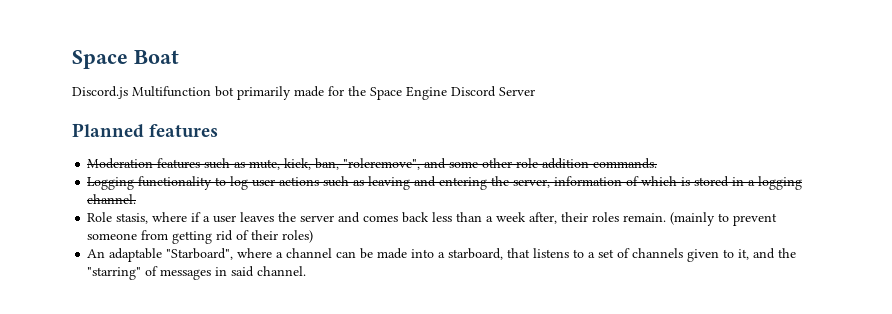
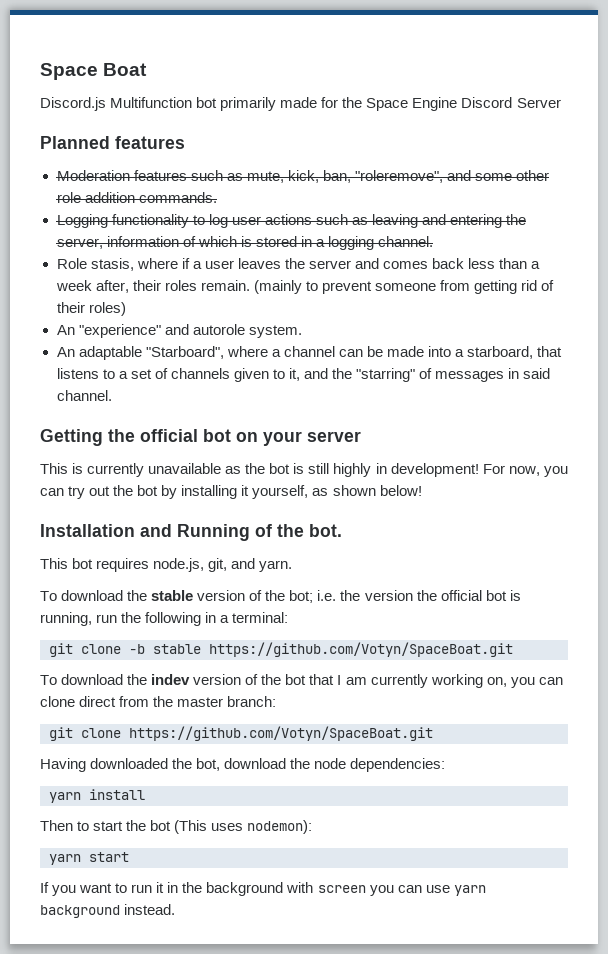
(314, 236) none -> [56,324,302,338] // An "experience" and autorole system.
(307, 271) none -> [40,429,361,446] [40,463,568,477] [40,485,422,499] [40,524,342,541] [40,558,293,572] [40,590,521,603] [40,612,289,626] [49,642,513,657] [40,674,563,688] [40,696,277,707] [49,726,433,741] [40,758,446,772] [49,789,145,803] [40,820,313,834] [49,852,129,865] [40,882,486,896] [40,904,176,918] // Getting the official bot on your server // This is currently unavailable as the bot is still highly in development! For now, you can try out the bot by installing it yourself, as shown below! // Installation and Running of the bot. // This bot requires node.js, git, and yarn. // To download the stable version of the bot; i.e. the version the official bot is running, run the following in a terminal: // git clone -b stable https://github.com/Votyn/SpaceBoat.git // To download the indev version of the bot that I am currently working on, you can clone direct from the master branch: // git clone https://github.com/Votyn/SpaceBoat.git // Having downloaded the bot, download the node dependencies: // yarn install // Then to start the bot (This uses nodemon): // yarn start // If you want to run it in the background with screen you can use yarn background instead.

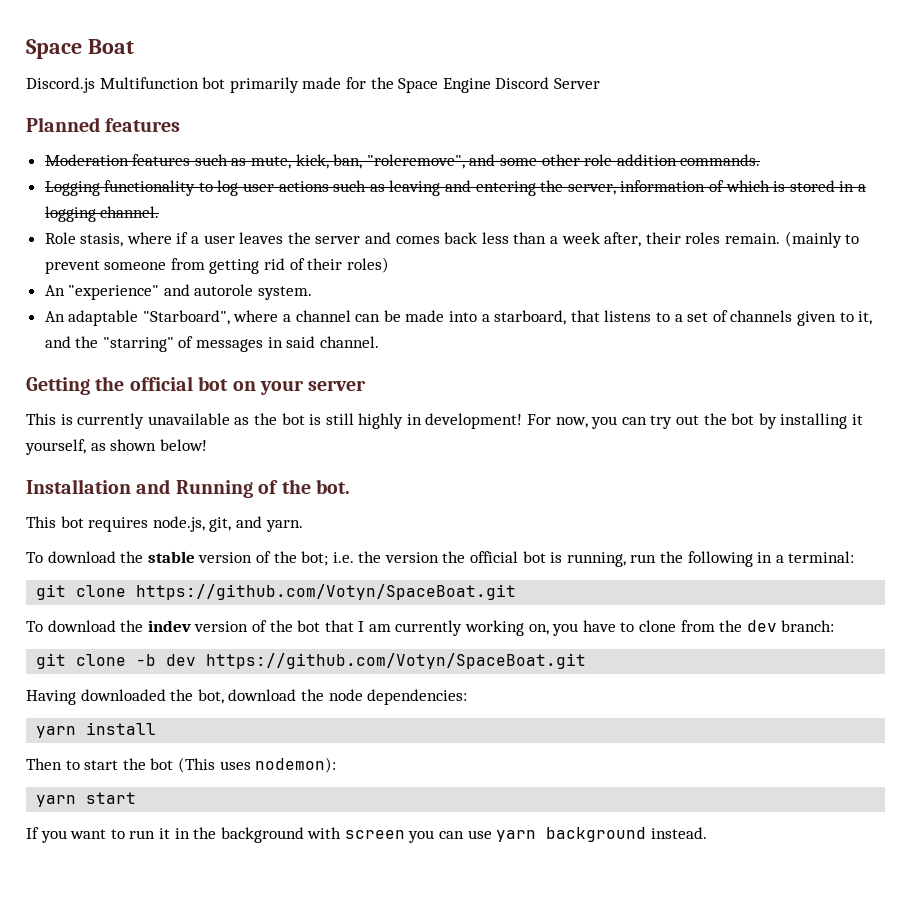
[129,644,201,654] -b stable -> (127, 591) none
[538,677,563,685] [40,696,117,707] can clone direct -> [582,620,677,632] have to clone
[177,697,224,707] master -> [746,620,777,632] dev
(121, 733) none -> [136,654,197,666] -b dev

